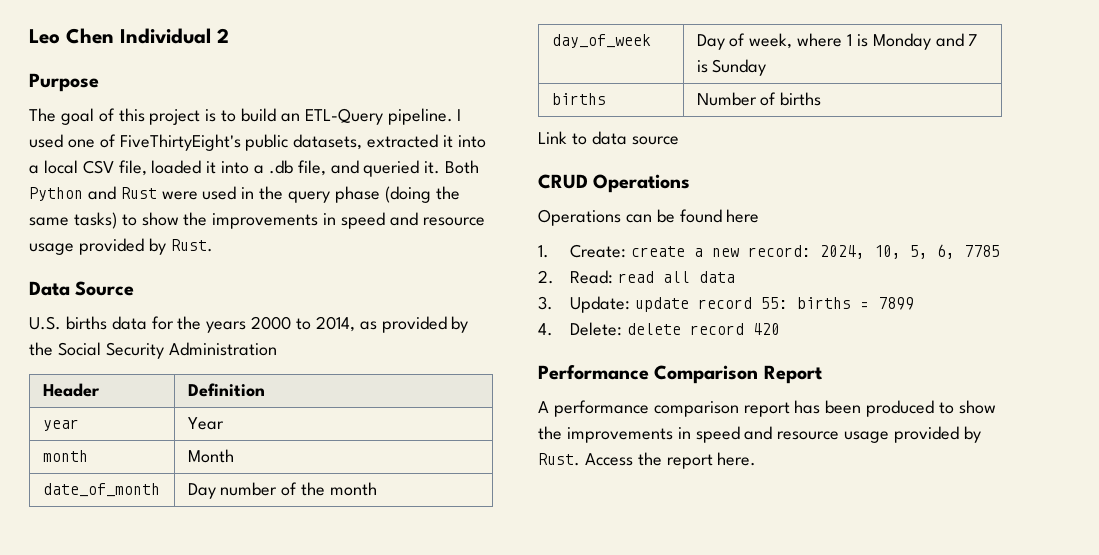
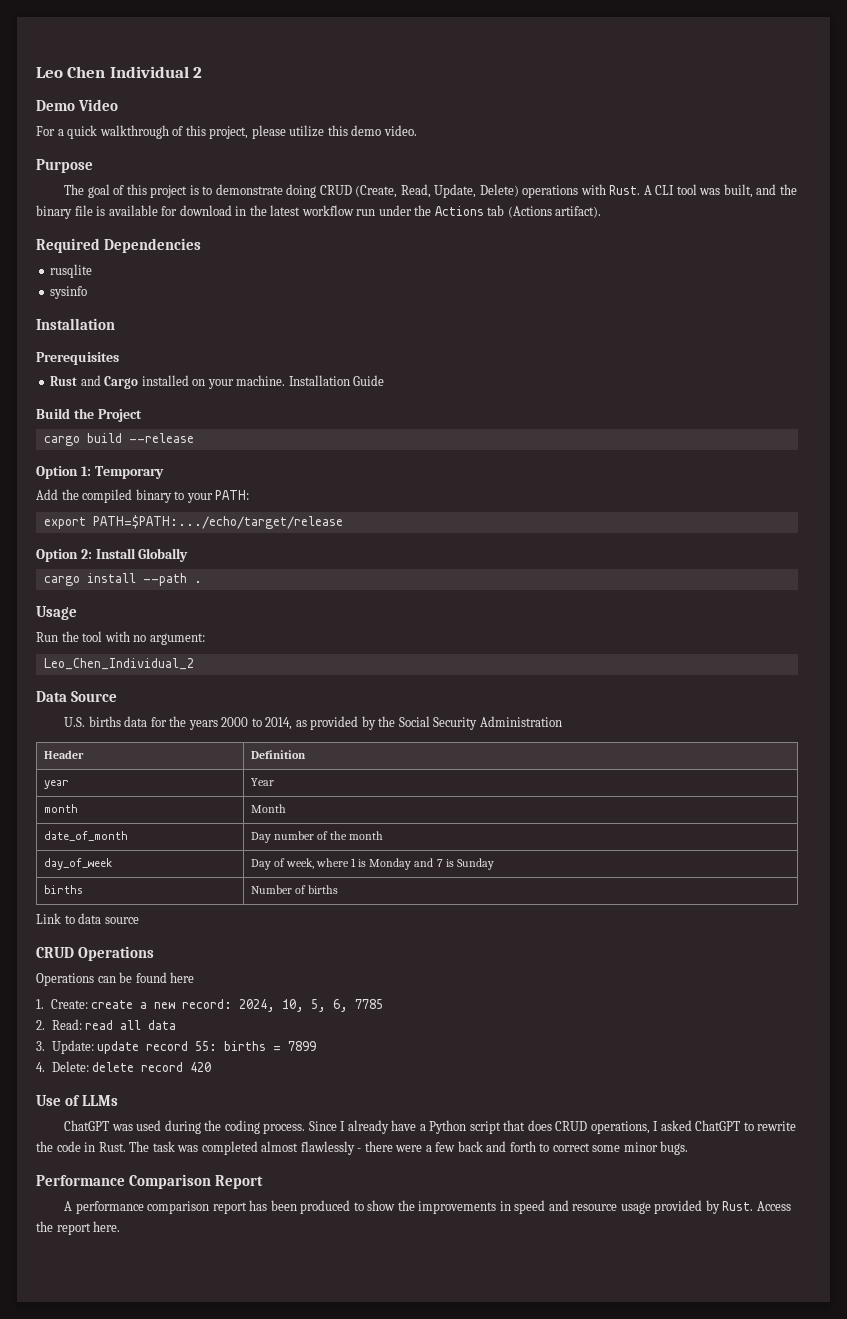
(229, 35) none -> [36,99,119,111] [36,125,417,139] // Demo Video // For a quick walkthrough of this project, please utilize this demo video.
[241,108,462,125] [29,134,486,151] [29,160,480,177] [29,186,460,203] [29,212,485,229] [29,238,213,255] build an ETL-Query pipeline. I used one of FiveThirtyEight's public datasets, extracted it into a local CSV file, loaded it into a .db file, and queried it. Both Python and Rust were used in the query phase (doing the same tasks) to show the improvements in speed and resource usage provided by Rust. -> [215,184,797,198] [36,205,602,219] [36,238,202,253] [50,264,93,278] [50,286,88,299] [36,318,115,330] [36,352,119,365] [50,375,385,389] [36,408,142,422] [43,433,194,446] [36,466,164,479] [36,489,250,503] [43,515,343,529] [36,548,189,562] [43,573,202,586] [36,606,77,620] [36,631,205,645] [43,658,194,670] demonstrate doing CRUD (Create, Read, Update, Delete) operations with Rust. A CLI tool was built, and the binary file is available for download in the latest workflow run under the Actions tab (Actions artifact). // Required Dependencies // rusqlite // sysinfo // Installation // Prerequisites // Rust and Cargo installed on your machine. Installation Guide // Build the Project // cargo build --release // Option 1: Temporary // Add the compiled binary to your PATH: // export PATH=$PATH:.../echo/target/release // Option 2: Install Globally // cargo install --path . // Usage // Run the tool with no argument: // Leo_Chen_Individual_2
(780, 329) none -> [36,1095,119,1106] [64,1120,797,1134] [36,1141,689,1155] // Use of LLMs // ChatGPT was used during the coding process. Since I already have a Python script that does CRUD operations, I asked ChatGPT to rewrite the code in Rust. The task was completed almost flawlessly - there were a few back and forth to correct some minor bugs.

